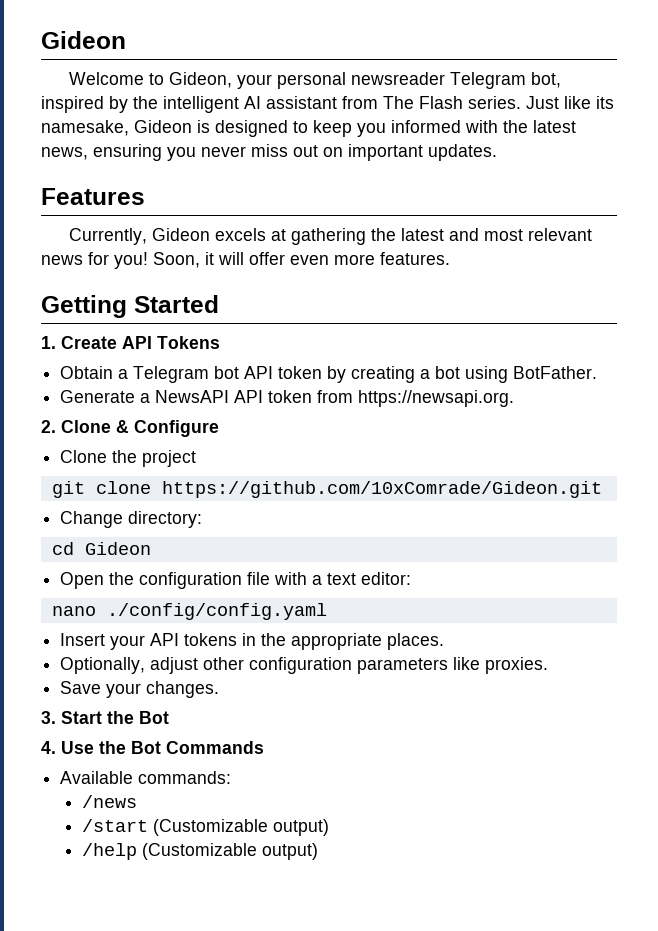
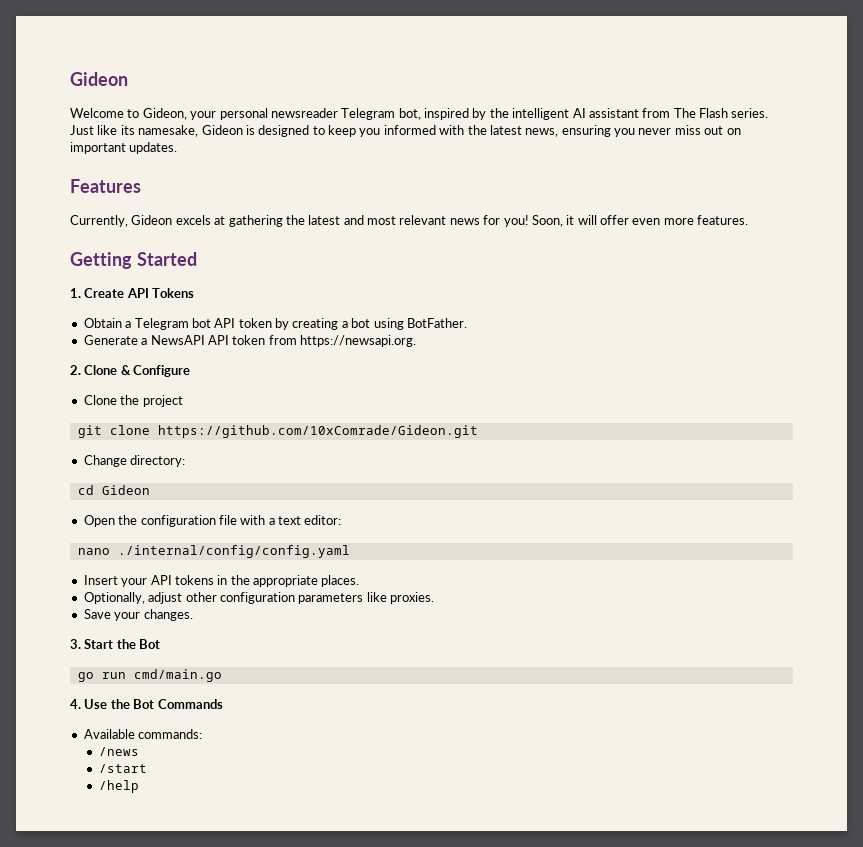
[106,603,327,620] ./config/config.yaml -> [117,545,350,558] ./internal/config/config.yaml
(169, 717) none -> [77,669,222,682] // go run cmd/main.go
[153,819,330,836] (Customizable output) -> (147, 768) none
[142,843,319,860] (Customizable output) -> (139, 786) none

